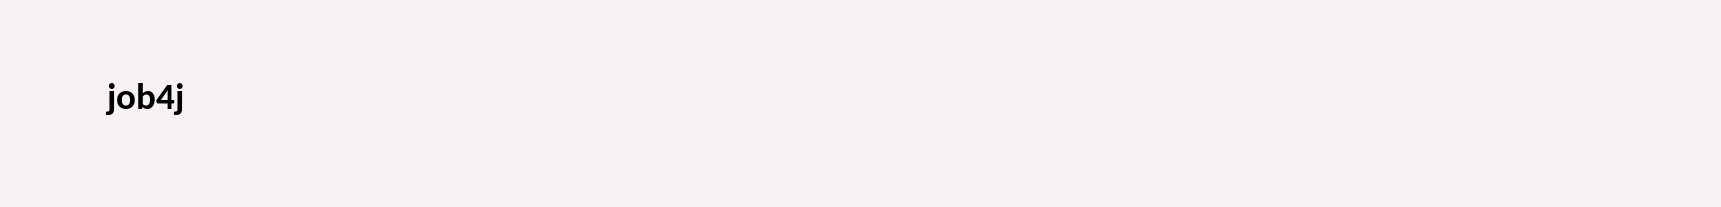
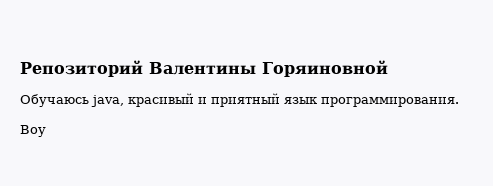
[105,83,184,115] job4j -> [20,60,388,77] [20,93,459,107] [20,125,46,137] Репозиторий Валентины Горяиновной // Обучаюсь java, красивый и приятный язык программирования. // Воу

